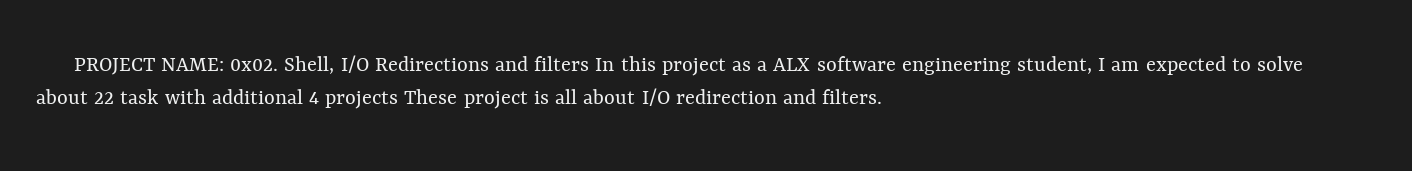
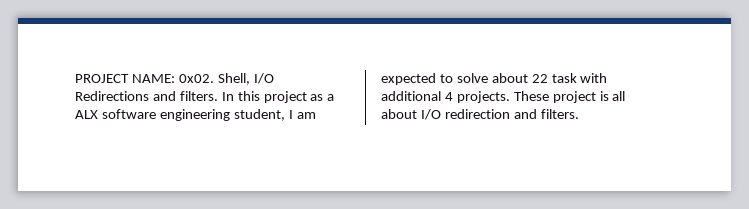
[534,56,590,71] filters -> [179,91,218,101] filters.
[325,91,399,109] projects -> [456,91,510,103] projects.

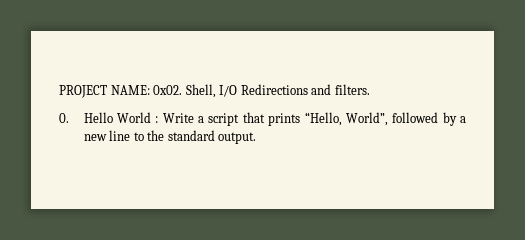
[221,91,335,103] [75,109,316,121] [381,73,608,85] [381,91,626,103] [381,109,579,120] In this project as a ALX software engineering student, I am expected to solve about 22 task with additional 4 projects. These project is all about I/O redirection and filters. -> [59,112,466,126] [83,130,257,144] // 0. Hello World : Write a script that prints “Hello, World”, followed by a new line to the standard output.

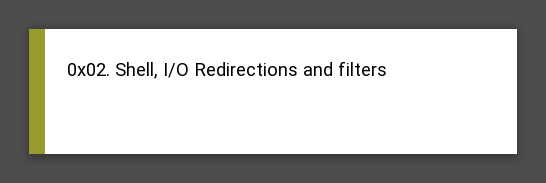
[59,85,150,98] PROJECT NAME: -> (67, 69) none
[334,84,370,95] [59,112,466,126] [83,130,257,144] filters. // 0. Hello World : Write a script that prints “Hello, World”, followed by a new line to the standard output. -> [338,61,387,76] filters

